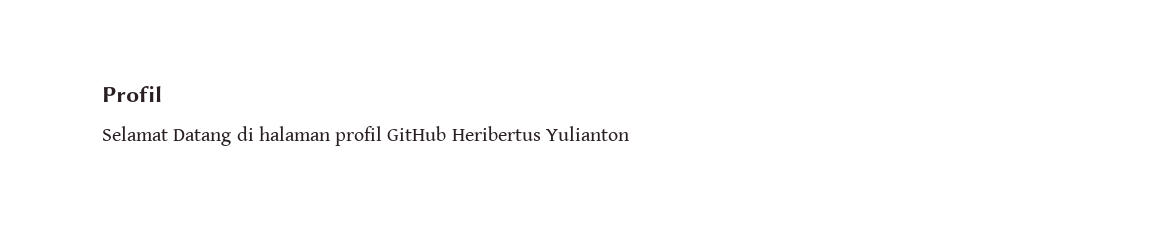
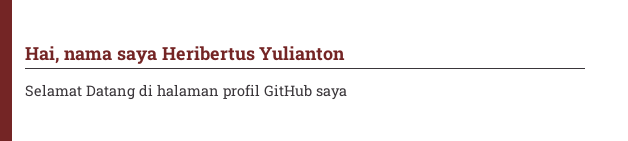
[102,86,162,102] Profil -> [25,46,346,64] Hai, nama saya Heribertus Yulianton
[451,126,629,141] Heribertus Yulianton -> [316,88,347,100] saya

